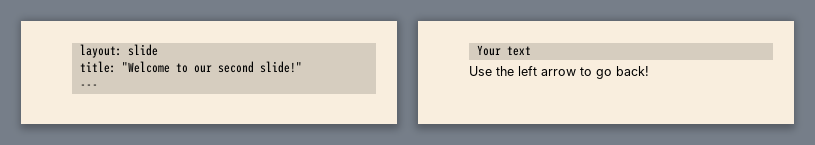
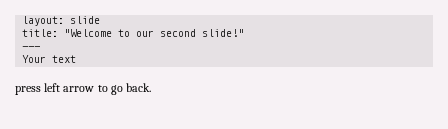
[469,66,514,76] Use the -> [15,86,41,95] press
[616,66,649,76] back! -> [126,83,152,92] back.

